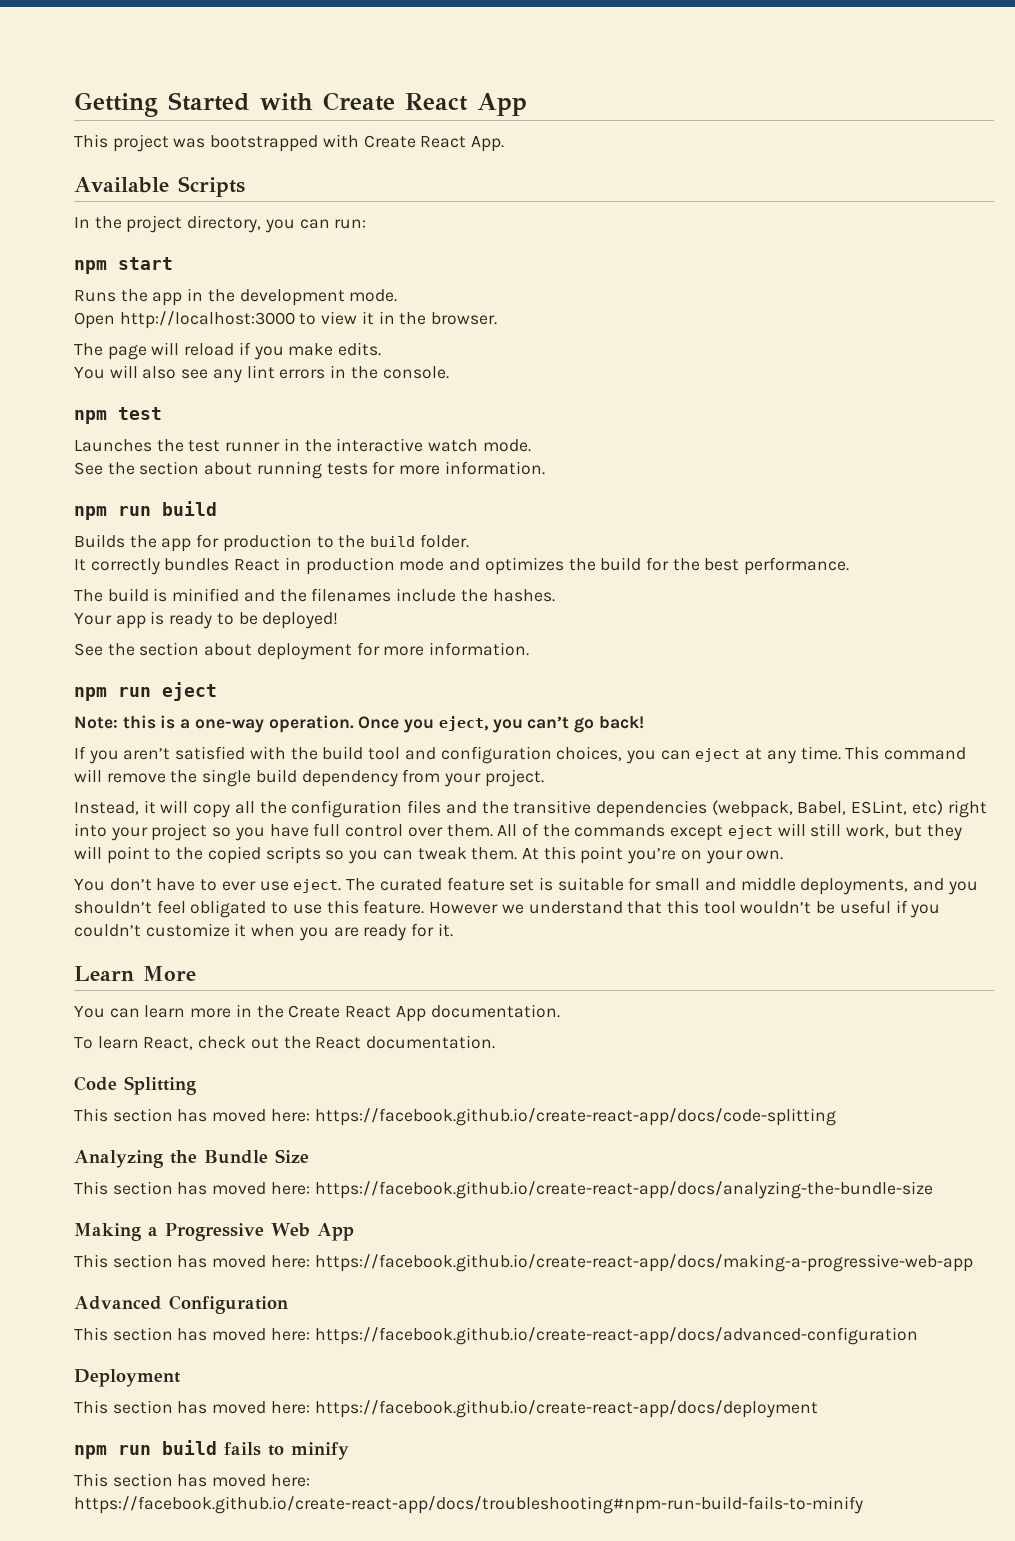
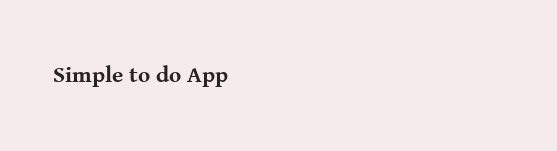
[74,92,527,117] [74,134,505,152] [74,176,245,197] [74,215,367,233] [74,257,173,274] [74,288,398,306] [74,311,498,329] [74,342,382,360] [74,365,449,383] [74,407,162,424] [74,438,531,452] [74,461,545,479] [74,501,217,520] [74,534,469,552] [74,557,850,575] [74,588,555,602] [74,611,339,629] [74,642,530,660] [74,682,217,701] [74,715,644,733] [74,746,967,764] [74,769,544,787] [74,800,987,818] [74,823,962,841] [74,846,784,864] [74,877,978,895] [74,900,941,918] [74,923,453,941] [74,966,196,981] [74,1004,560,1022] [74,1035,496,1050] [74,1076,196,1095] [74,1108,836,1126] [74,1149,309,1168] [74,1181,933,1199] [74,1223,354,1241] [74,1254,973,1272] [74,1295,288,1314] [74,1327,918,1345] [74,1369,180,1387] [74,1400,818,1418] [74,1440,349,1460] [74,1473,310,1487] [74,1496,863,1514] Getting Started with Create React App // This project was bootstrapped with Create React App. // Available Scripts // In the project directory, you can run: // npm start // Runs the app in the development mode. // Open http://localhost:3000 to view it in the browser. // The page will reload if you make edits. // You will also see any lint errors in the console. // npm test // Launches the test runner in the interactive watch mode. // See the section about running tests for more information. // npm run build // Builds the app for production to the build folder. // It correctly bundles React in production mode and optimizes the build for the best performance. // The build is minified and the filenames include the hashes. // Your app is ready to be deployed! // See the section about deployment for more information. // npm run eject // Note: this is a one-way operation. Once you eject, you can’t go back! // If you aren’t satisfied with the build tool and configuration choices, you can eject at any time. This command will remove the single build dependency from your project. // Instead, it will copy all the configuration files and the transitive dependencies (webpack, Babel, ESLint, etc) right into your project so you have full control over them. All of the commands except eject will still work, but they will point to the copied scripts so you can tweak them. At this point you’re on your own. // You don’t have to ever use eject. The curated feature set is suitable for small and middle deployments, and you shouldn’t feel obligated to use this feature. However we understand that this tool wouldn’t be useful if you couldn’t customize it when you are ready for it. // Learn More // You can learn more in the Create React App documentation. // To learn React, check out the React documentation. // Code Splitting // This section has moved here: https://facebook.github.io/create-react-app/docs/code-splitting // Analyzing the Bundle Size // This section has moved here: https://facebook.github.io/create-react-app/docs/analyzing-the-bundle-size // Making a Progressive Web App // This section has moved here: https://facebook.github.io/create-react-app/docs/making-a-progressive-web-app // Advanced Configuration // This section has moved here: https://facebook.github.io/create-react-app/docs/advanced-configuration // Deployment // This section has moved here: https://facebook.github.io/create-react-app/docs/deployment // npm run build fails to minify // This section has moved here: https://facebook.github.io/create-react-app/docs/troubleshooting#npm-run-build-fails-to-minify -> [53,65,229,87] Simple to do App

